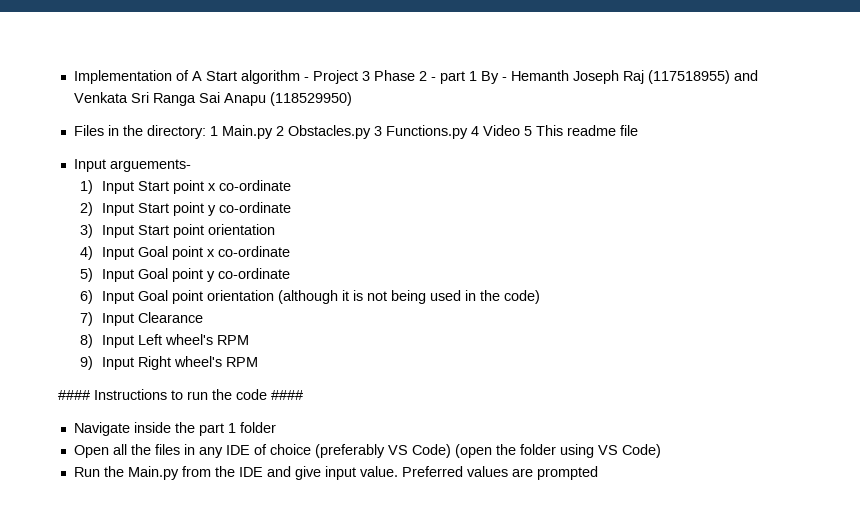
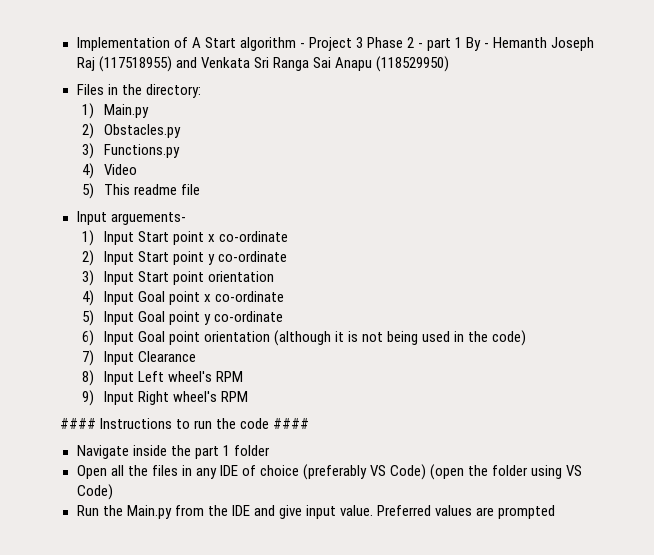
[209,125,284,139] 1 Main.py 2 -> [81,103,149,119] [81,123,94,139] // 1) Main.py // 2)
[373,126,382,136] 3 -> [81,143,94,159] // 3)
[470,126,479,136] 4 -> [81,163,94,179] // 4)
[523,126,532,136] 5 -> [81,183,94,199] // 5)

